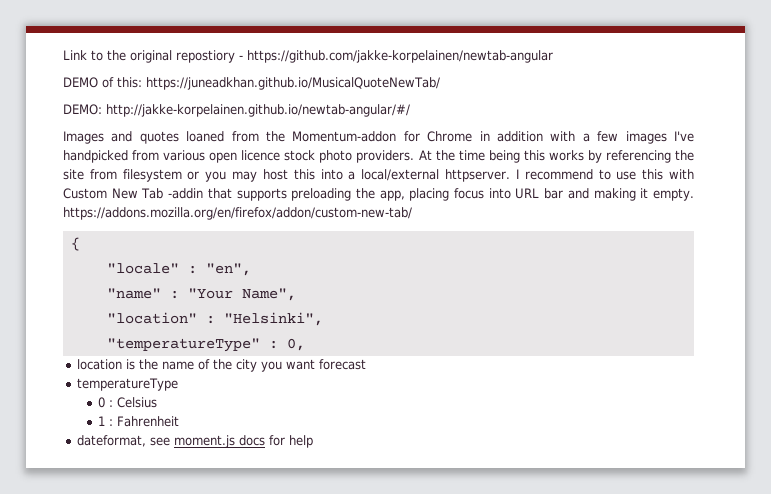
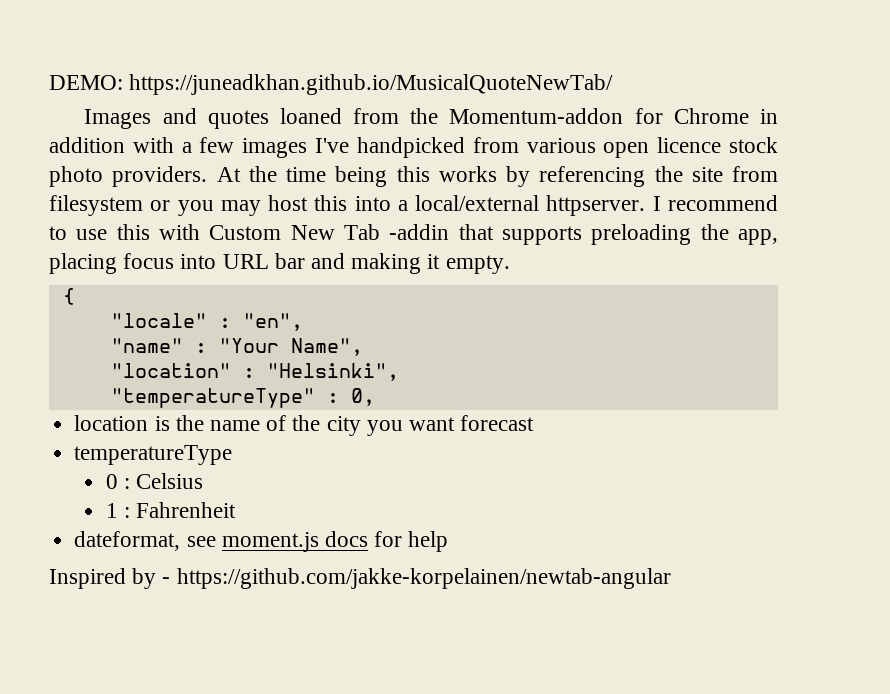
[63,50,553,63] [63,77,142,88] Link to the original repostiory - https://github.com/jakke-korpelainen/newtab-angular // DEMO of this: -> [49,75,123,90] DEMO:
[63,104,410,117] // DEMO: http://jakke-korpelainen.github.io/newtab-angular/#/ -> (614, 84) none
[63,207,412,220] https://addons.mozilla.org/en/firefox/addon/custom-new-tab/ -> (510, 264) none
(313, 441) none -> [49,568,671,589] // Inspired by - https://github.com/jakke-korpelainen/newtab-angular

